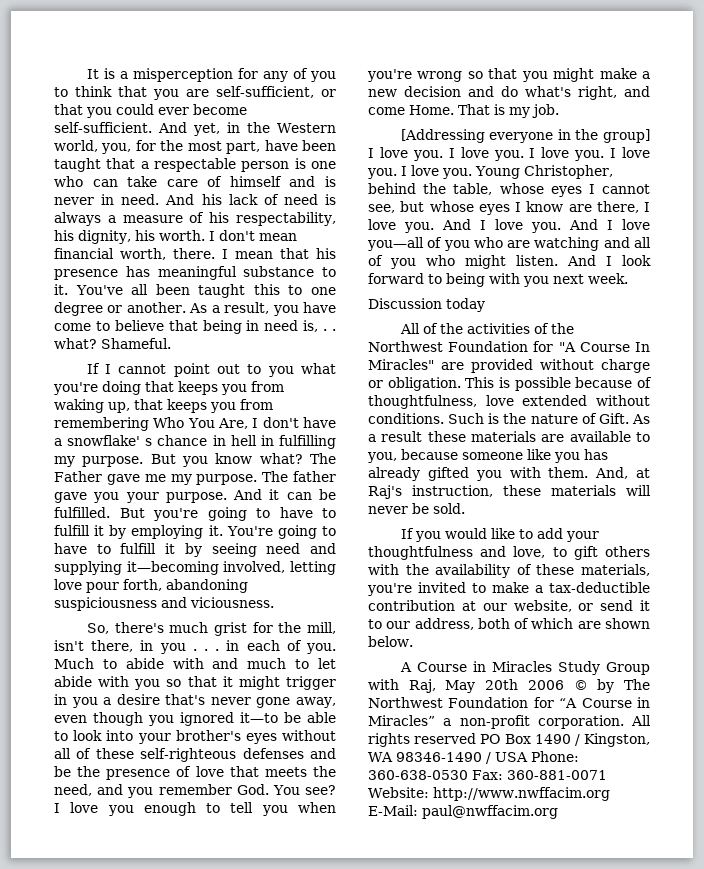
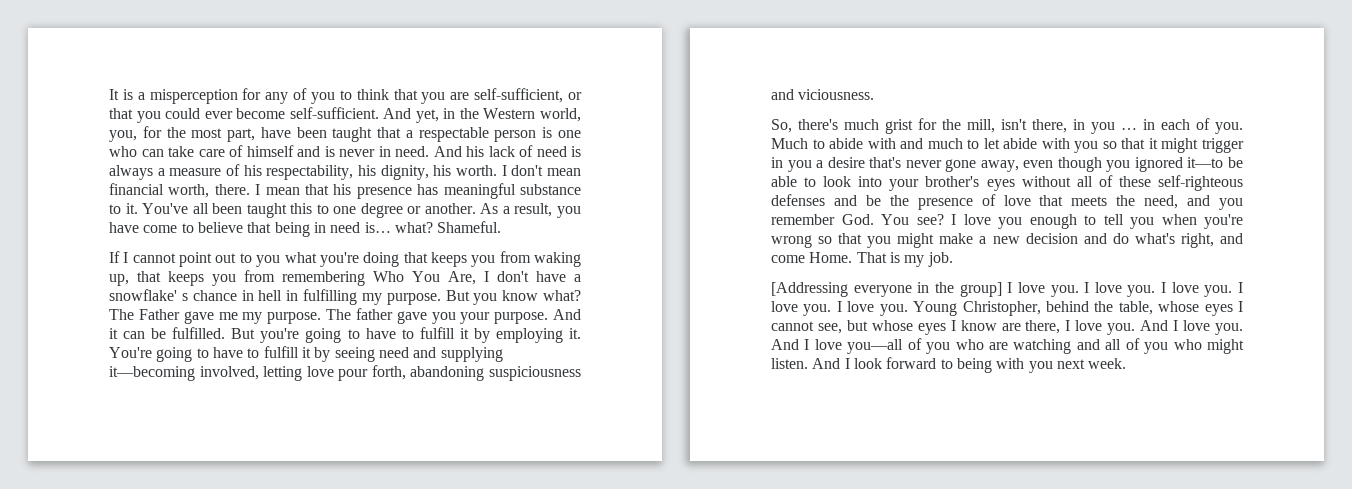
[303,320,336,332] is, . . -> [364,222,391,233] is…
[192,649,220,651] . . . -> [1121,128,1137,130] …
[368,298,485,312] [399,323,574,334] [368,341,650,352] [368,359,650,373] [368,377,652,391] [368,395,650,409] [368,413,650,424] [368,431,650,442] [367,449,608,463] [368,467,650,481] [368,485,651,499] [368,503,465,514] [400,528,599,542] [368,546,650,560] [368,564,650,578] [367,582,650,596] [368,600,650,612] [368,618,650,630] [368,636,413,647] [399,661,650,675] [368,679,650,693] [368,697,650,708] [368,715,651,729] [368,733,650,747] [368,751,579,764] [368,770,607,780] [368,787,610,801] [368,805,558,819] // Discussion today // All of the activities of the Northwest Foundation for "A Course In Miracles" are provided without charge or obligation. This is possible because of thoughtfulness, love extended without conditions. Such is the nature of Gift. As a result these materials are available to you, because someone like you has already gifted you with them. And, at Raj's instruction, these materials will never be sold. // If you would like to add your thoughtfulness and love, to gift others with the availability of these materials, you're invited to make a tax-deductible contribution at our website, or send it to our address, both of which are shown below. // A Course in Miracles Study Group with Raj, May 20th 2006 © by The Northwest Foundation for “A Course in Miracles” a non-profit corporation. All rights reserved PO Box 1490 / Kingston, WA 98346-1490 / USA Phone: 360-638-0530 Fax: 360-881-0071 Website: http://www.nwffacim.org E-Mail: paul@nwffacim.org -> (1127, 363) none

